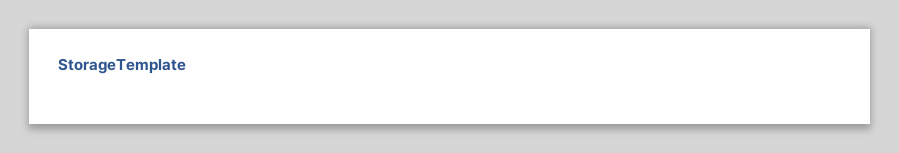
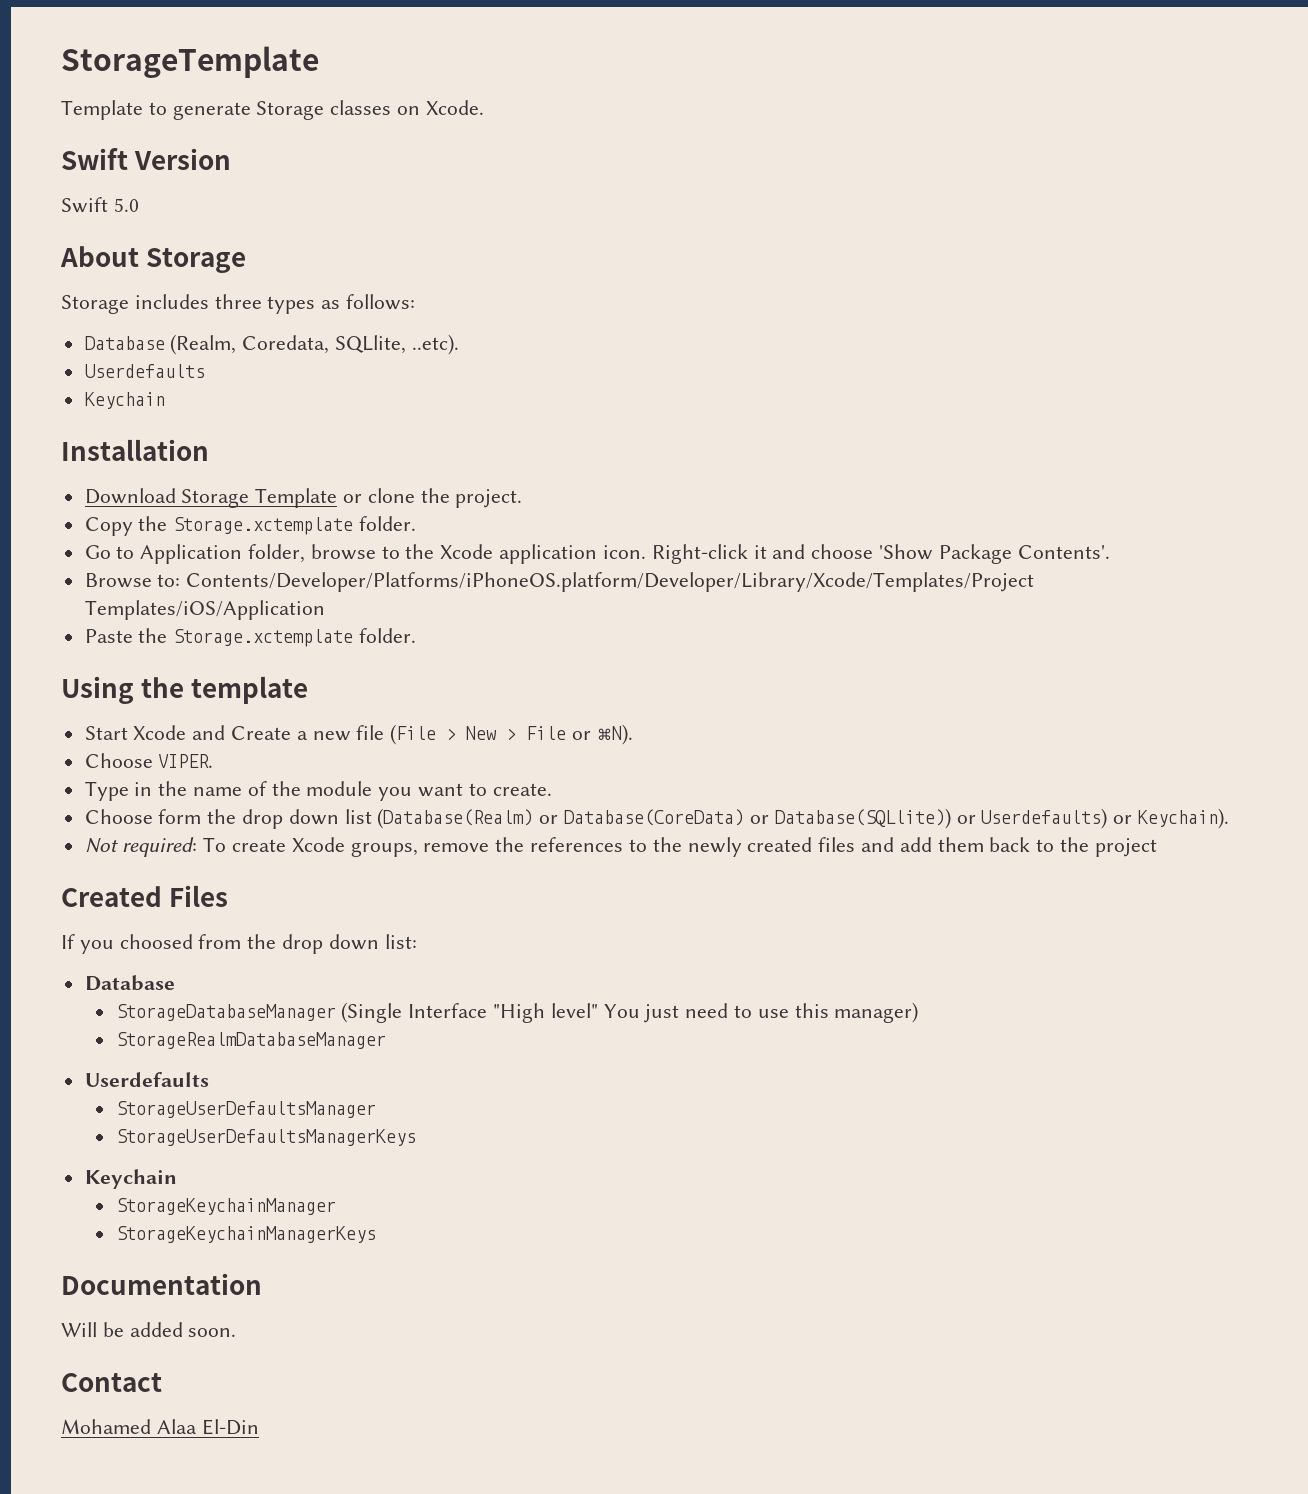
(186, 66) none -> [61,100,484,120] [61,148,232,170] [61,197,139,213] [60,246,247,273] [61,294,416,314] [84,334,459,355] [84,364,205,378] [84,392,165,409] [61,439,209,461] [84,488,523,508] [84,516,417,536] [84,544,1110,564] [84,572,1035,592] [84,600,325,620] [84,628,417,647] [61,676,309,704] [84,724,633,745] [84,753,214,768] [84,781,552,801] [84,808,1229,829] [84,837,1157,857] [61,885,229,907] [61,934,417,954] [84,975,175,991] [115,1002,919,1023] [115,1032,386,1049] [84,1072,209,1087] [115,1101,376,1118] [115,1129,416,1146] [84,1169,177,1189] [115,1198,336,1215] [115,1226,376,1243] [61,1273,262,1295] [61,1322,237,1337] [61,1373,162,1392] [61,1419,259,1435] // Template to generate Storage classes on Xcode. // Swift Version // Swift 5.0 // About Storage // Storage includes three types as follows: // Database (Realm, Coredata, SQLlite, ..etc). // Userdefaults // Keychain // Installation // Download Storage Template or clone the project. // Copy the Storage.xctemplate folder. // Go to Application folder, browse to the Xcode application icon. Right-click it and choose 'Show Package Contents'. // Browse to: Contents/Developer/Platforms/iPhoneOS.platform/Developer/Library/Xcode/Templates/Project Templates/iOS/Application // Paste the Storage.xctemplate folder. // Using the template // Start Xcode and Create a new file (File > New > File or ⌘N). // Choose VIPER. // Type in the name of the module you want to create. // Choose form the drop down list (Database(Realm) or Database(CoreData) or Database(SQLlite)) or Userdefaults) or Keychain). // Not required: To create Xcode groups, remove the references to the newly created files and add them back to the project // Created Files // If you choosed from the drop down list: // Database // StorageDatabaseManager (Single Interface "High level" You just need to use this manager) // StorageRealmDatabaseManager // Userdefaults // StorageUserDefaultsManager // StorageUserDefaultsManagerKeys // Keychain // StorageKeychainManager // StorageKeychainManagerKeys // Documentation // Will be added soon. // Contact // Mohamed Alaa El-Din

